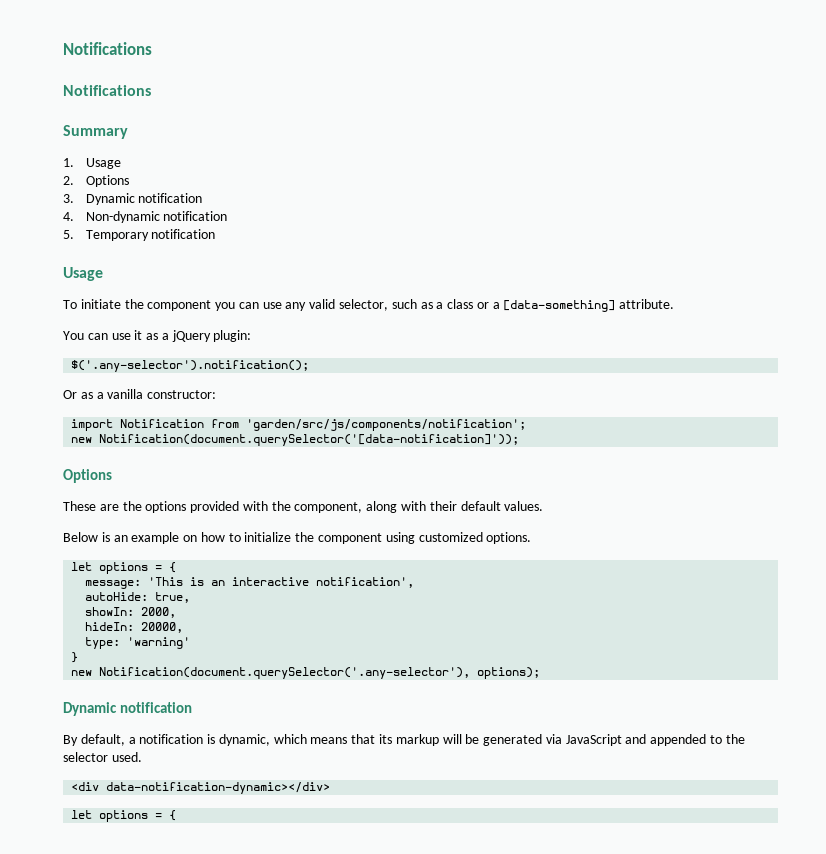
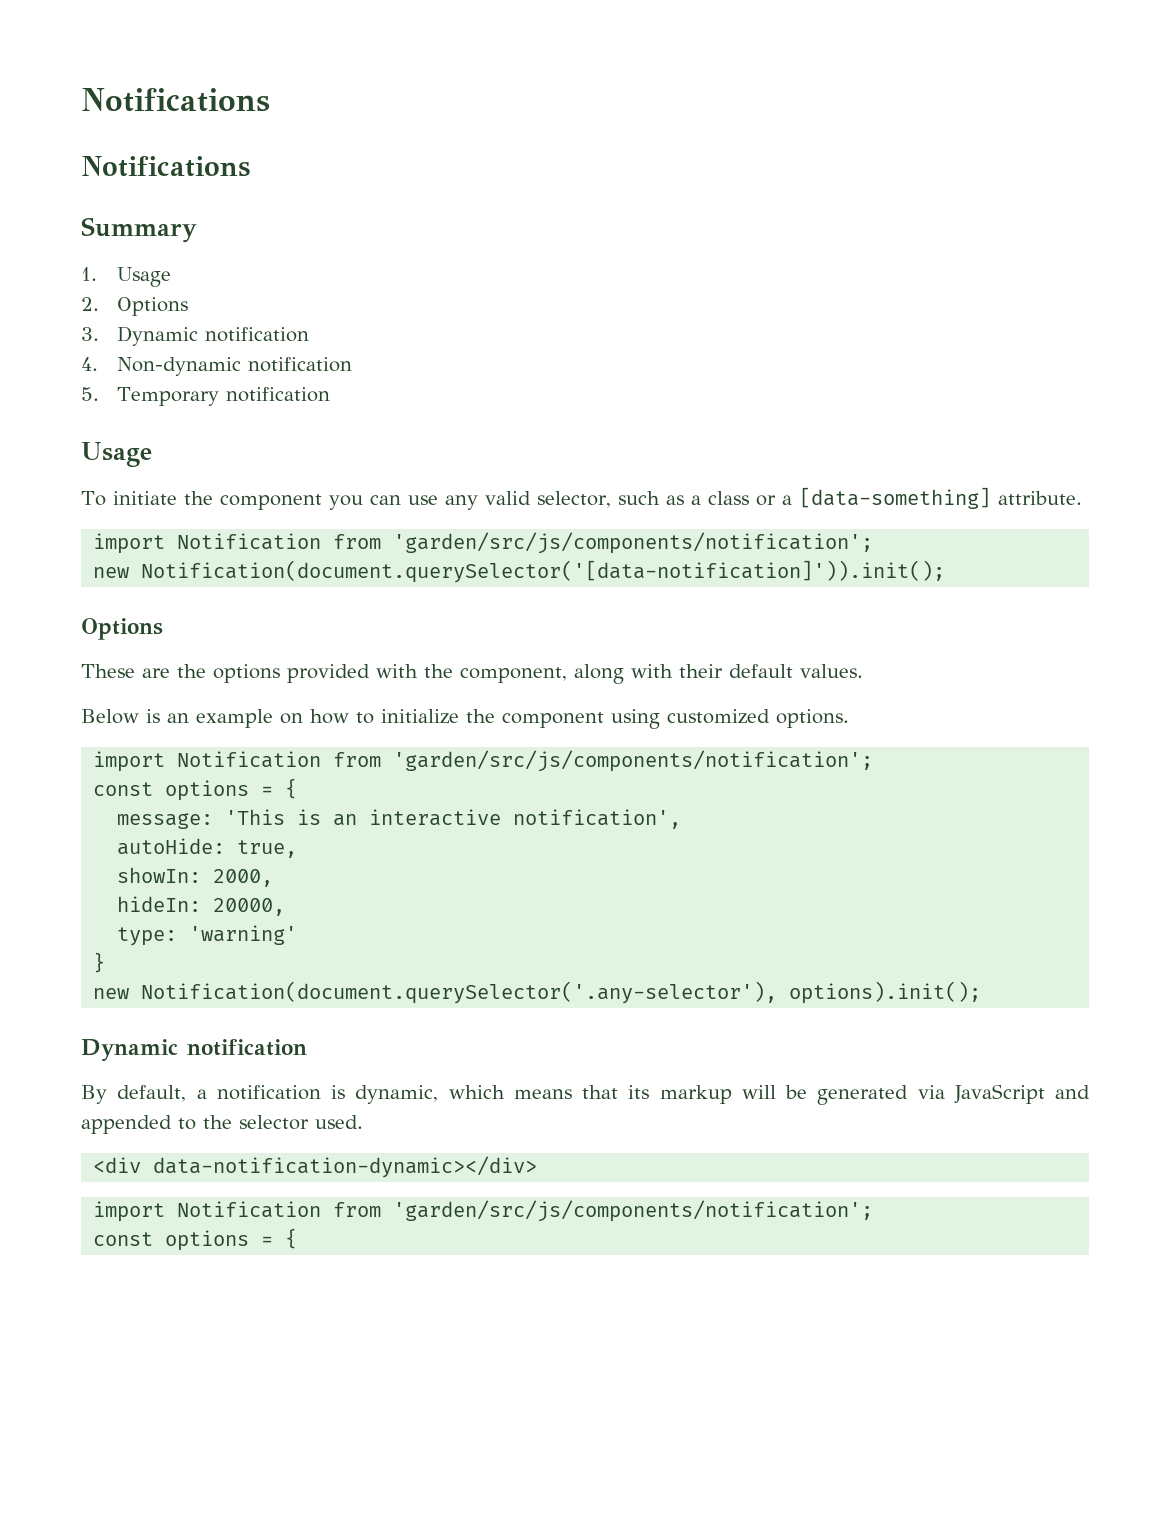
[63,330,252,342] [71,360,310,372] [63,389,217,399] // You can use it as a jQuery plugin: // $('.any-selector').notification(); // Or as a vanilla constructor: -> (1082, 498) none
[99,434,520,446] Notification(document.querySelector('[data-notification]')); -> [141,560,946,583] Notification(document.querySelector('[data-notification]')).init();
[71,562,93,571] let -> [93,750,874,772] [93,782,154,796] import Notification from 'garden/src/js/components/notification'; // const
[477,667,541,679] options); -> [789,981,982,1004] options).init();
[71,810,93,819] let -> [93,1200,874,1222] [93,1232,154,1246] import Notification from 'garden/src/js/components/notification'; // const

